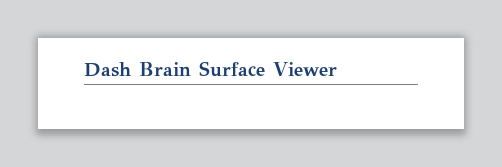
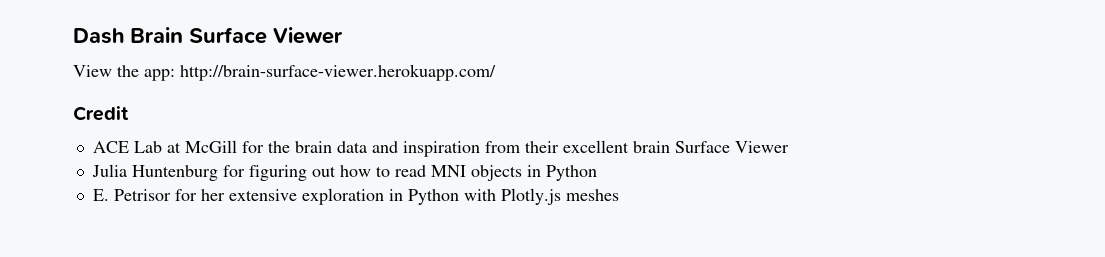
(337, 69) none -> [73,64,496,81] [73,106,129,121] [92,140,789,157] [91,164,597,181] [92,188,619,205] // View the app: http://brain-surface-viewer.herokuapp.com/ // Credit // ACE Lab at McGill for the brain data and inspiration from their excellent brain Surface Viewer // Julia Huntenburg for figuring out how to read MNI objects in Python // E. Petrisor for her extensive exploration in Python with Plotly.js meshes

